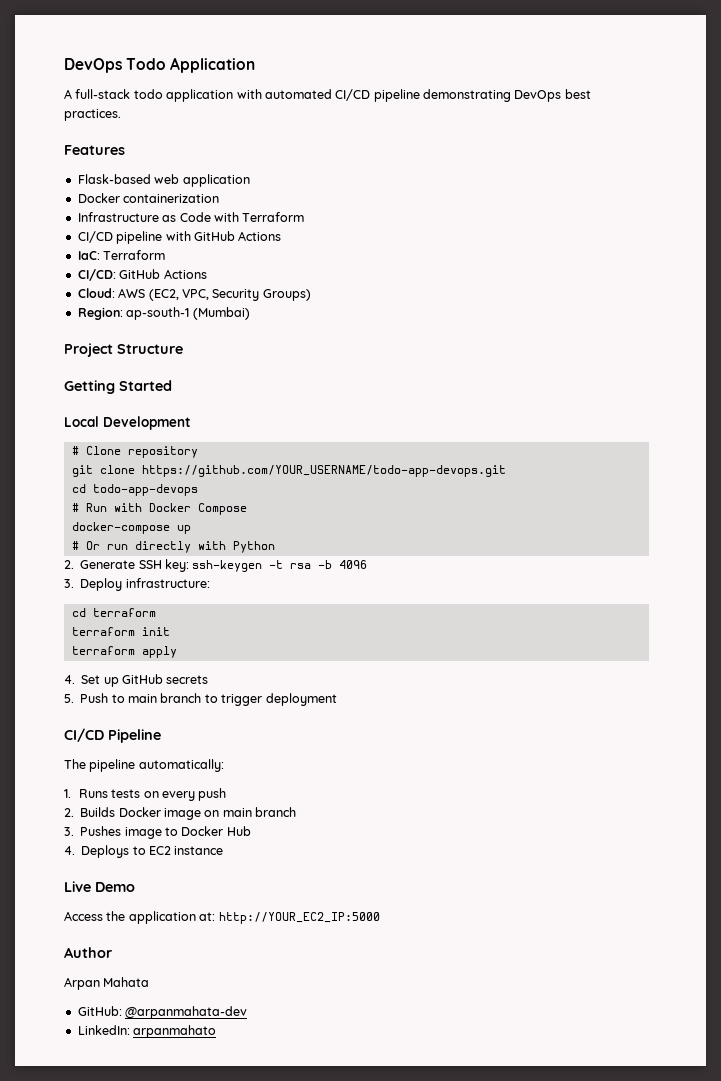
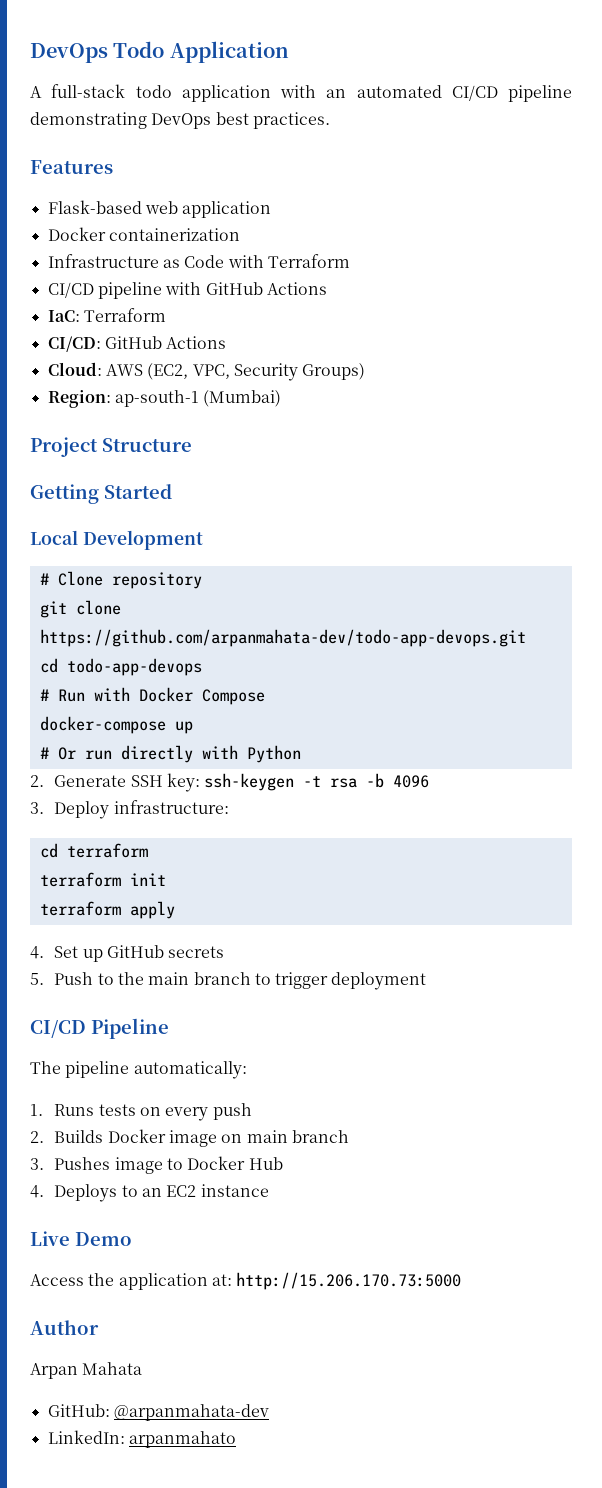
(262, 94) none -> [326,89,347,98] an
[141,465,506,477] https://github.com/YOUR_USERNAME/todo-app-devops.git -> [39,629,526,647] https://github.com/arpanmahata-dev/todo-app-devops.git
(125, 698) none -> [117,972,144,985] the
(146, 850) none -> [141,1188,162,1197] an
[218,912,380,924] http://YOUR_EC2_IP:5000 -> [236,1272,462,1290] http://15.206.170.73:5000

